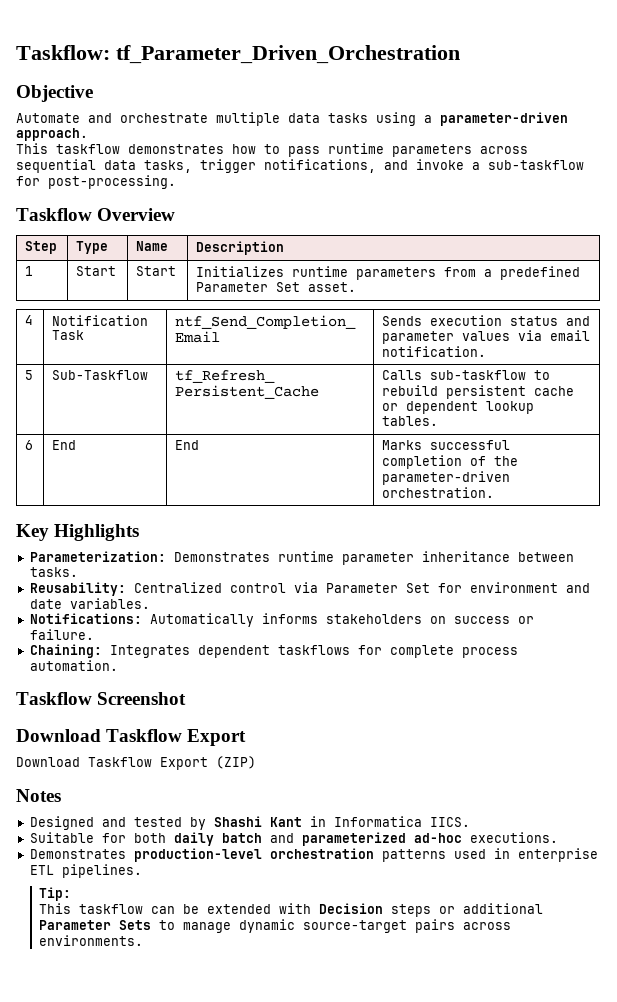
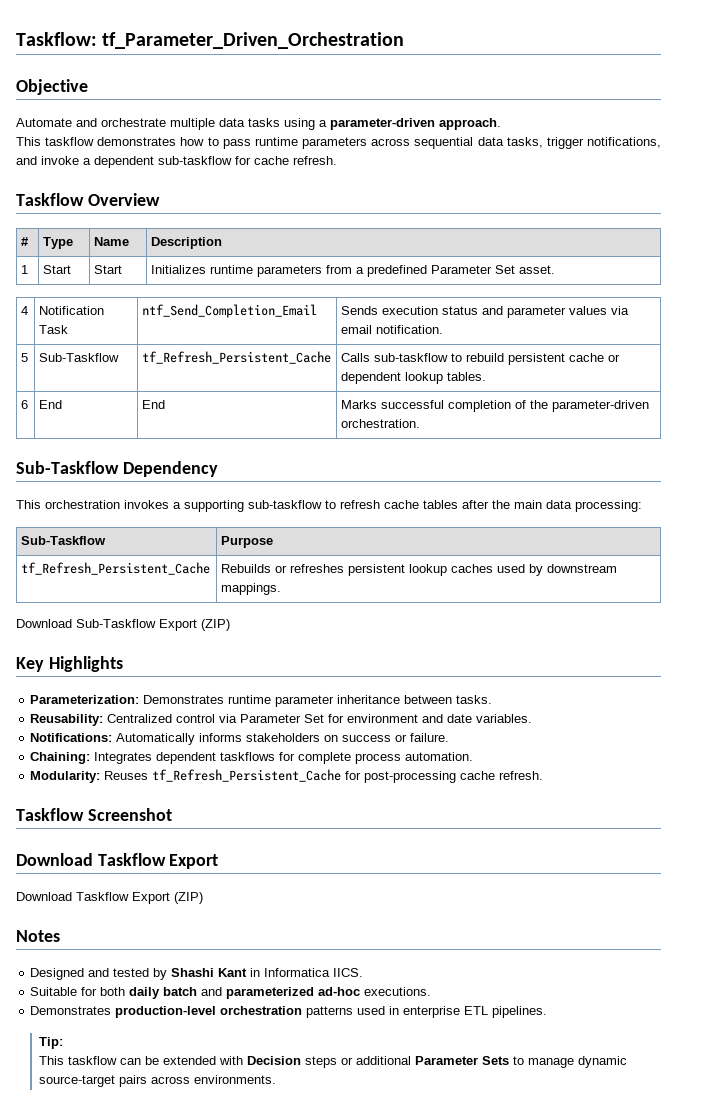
(480, 166) none -> [94,156,154,168] dependent
[48,175,176,189] post-processing. -> [254,156,337,165] cache refresh.
[25,241,58,254] Step -> [21,237,30,246] #
(495, 492) none -> [16,461,218,477] [16,500,642,512] [21,536,107,545] [221,536,274,548] [21,562,211,575] [221,564,618,576] [221,583,282,595] [16,619,230,631] // Sub-Taskflow Dependency // This orchestration invokes a supporting sub-taskflow to refresh cache tables after the main data processing: // Sub-Taskflow | Purpose // tf_Refresh_Persistent_Cache | Rebuilds or refreshes persistent lookup caches used by downstream mappings. // Download Sub-Taskflow Export (ZIP)
(118, 665) none -> [30,769,544,783] // Modularity: Reuses tf_Refresh_Persistent_Cache for post-processing cache refresh.

